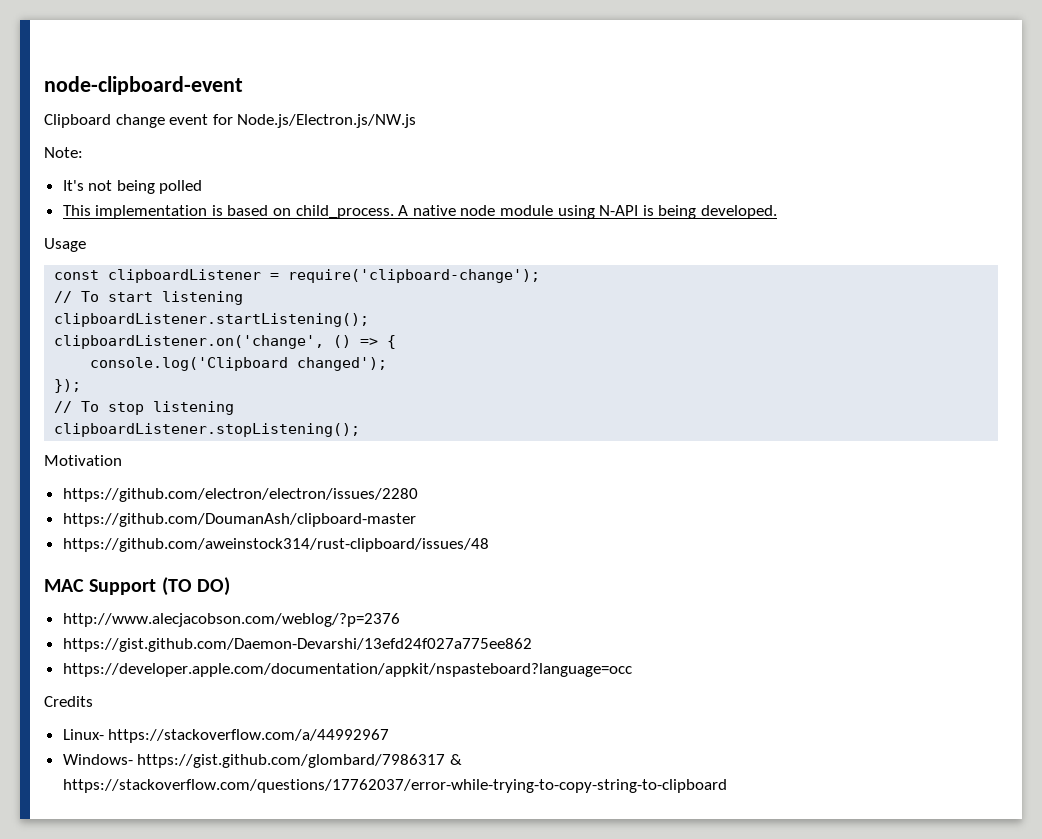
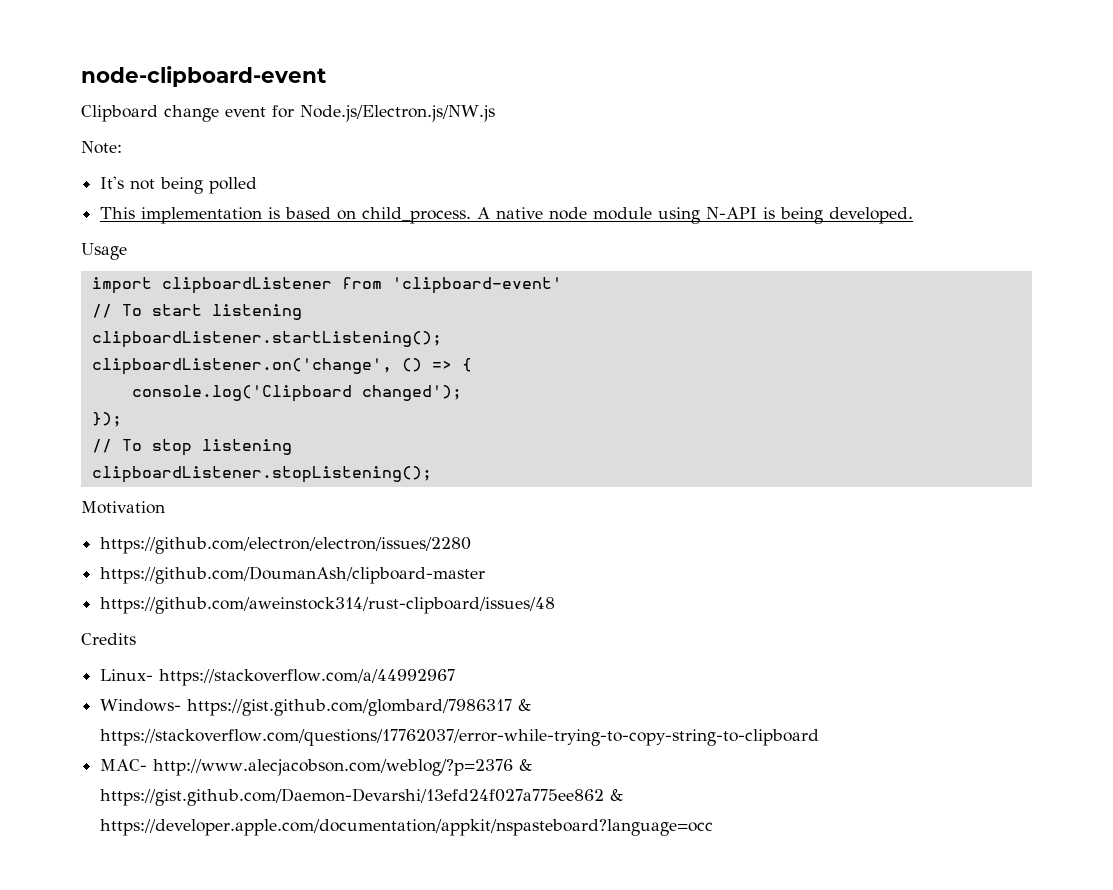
[54,269,541,283] const clipboardListener = require('clipboard-change'); -> [91,277,562,294] import clipboardListener from 'clipboard-event'
[44,577,231,596] [62,613,400,627] [62,638,532,652] [62,663,632,677] // MAC Support (TO DO) // http://www.alecjacobson.com/weblog/?p=2376 // https://gist.github.com/Daemon-Devarshi/13efd24f027a775ee862 // https://developer.apple.com/documentation/appkit/nspasteboard?language=occ -> (556, 605) none
(727, 786) none -> [100,759,533,776] [100,788,624,806] [100,819,714,836] // MAC- http://www.alecjacobson.com/weblog/?p=2376 & https://gist.github.com/Daemon-Devarshi/13efd24f027a775ee862 & https://developer.apple.com/documentation/appkit/nspasteboard?language=occ

